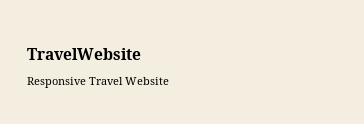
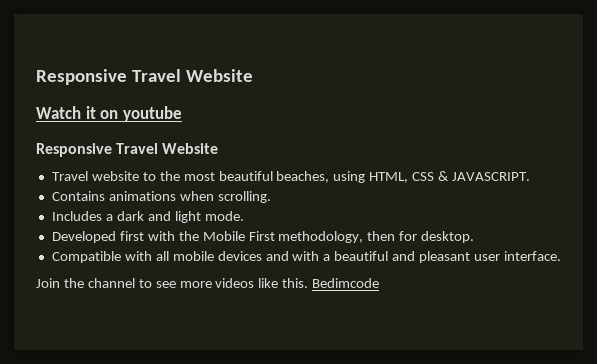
[27,48,141,60] [27,77,169,88] TravelWebsite // Responsive Travel Website -> [36,69,253,85] [36,106,182,122] [36,143,219,157] [51,171,531,183] [51,191,271,203] [51,211,244,223] [51,231,475,243] [51,251,561,263] [36,278,380,288] Responsive Travel Website // Watch it on youtube // Responsive Travel Website // Travel website to the most beautiful beaches, using HTML, CSS & JAVASCRIPT. // Contains animations when scrolling. // Includes a dark and light mode. // Developed first with the Mobile First methodology, then for desktop. // Compatible with all mobile devices and with a beautiful and pleasant user interface. // Join the channel to see more videos like this. Bedimcode

